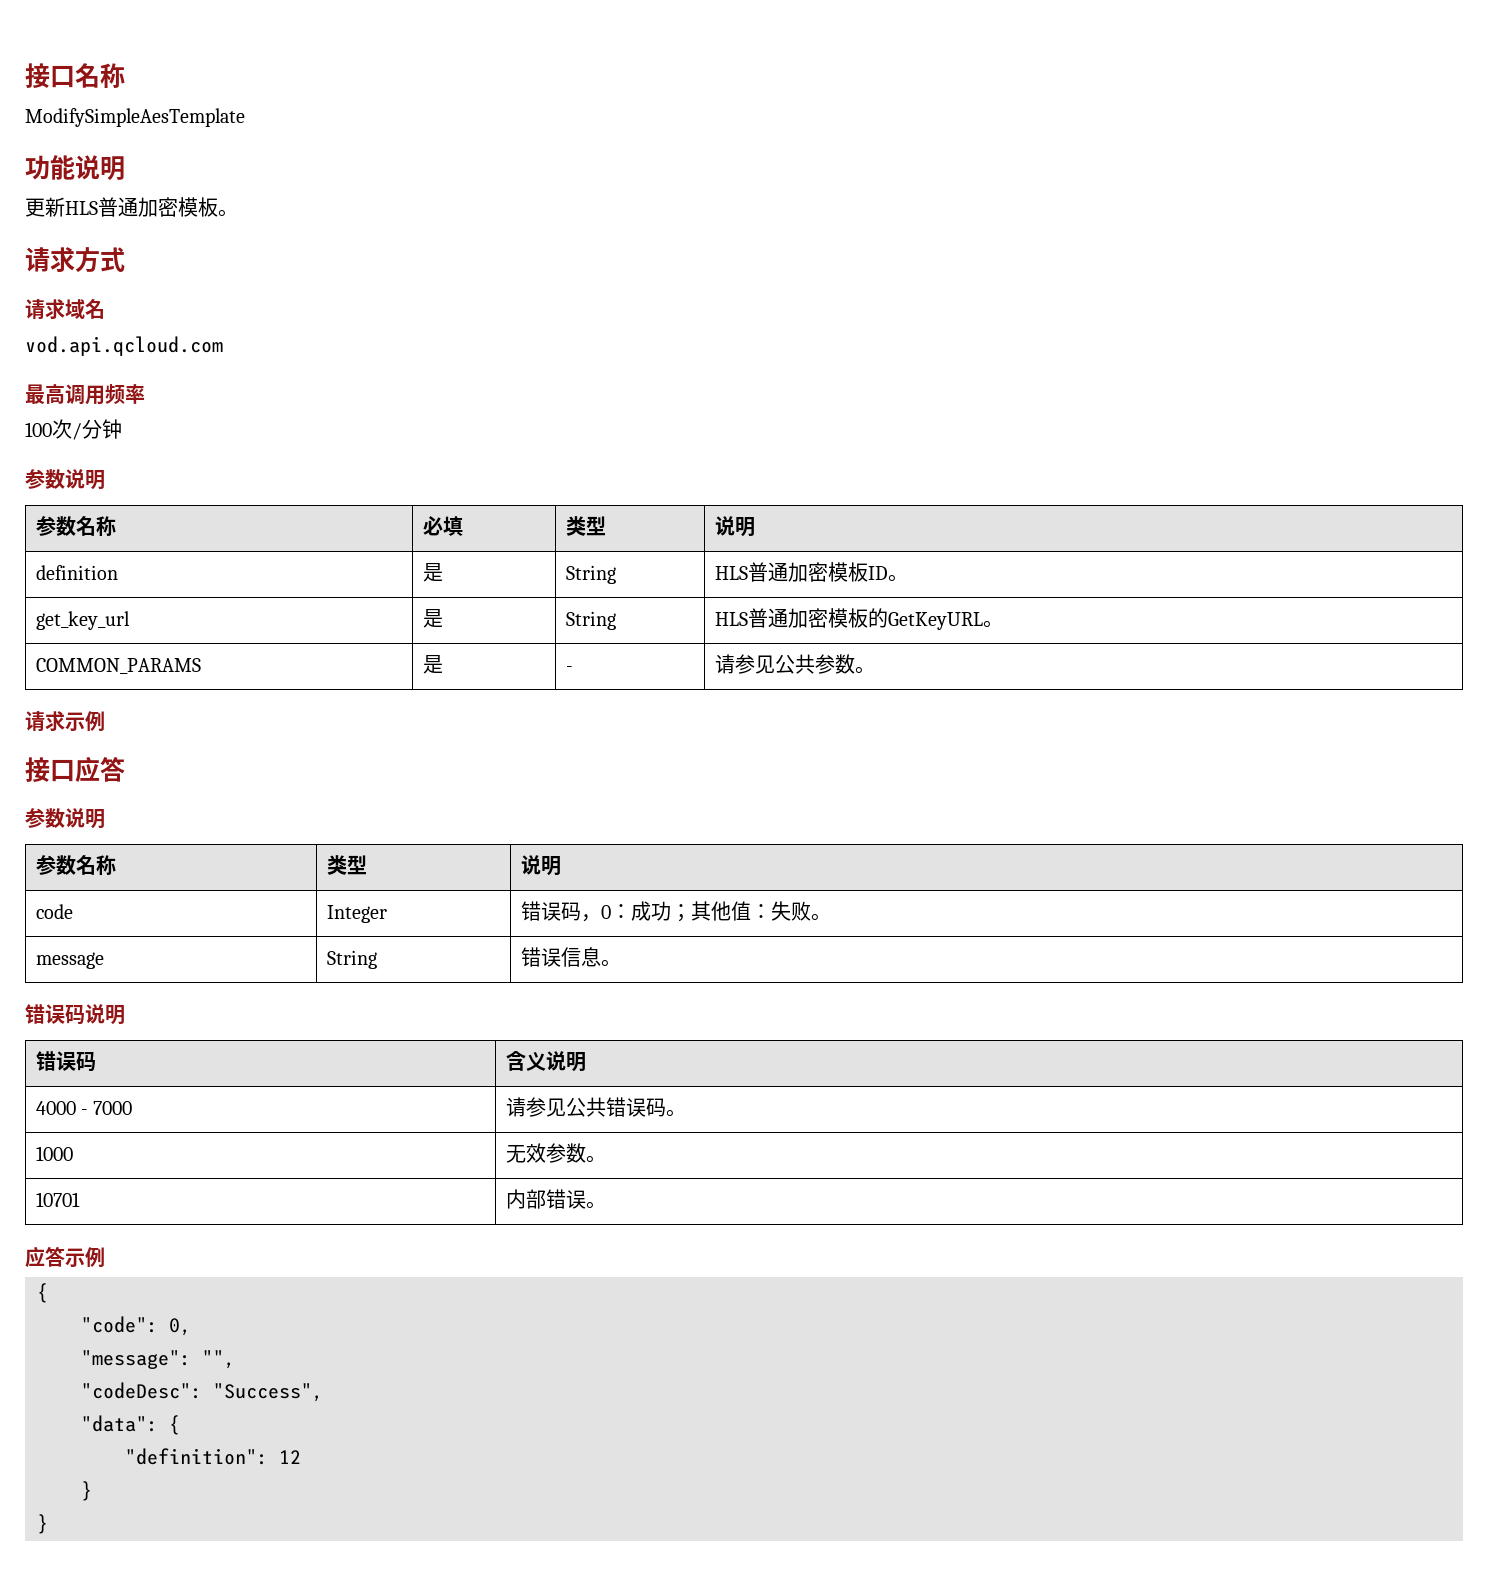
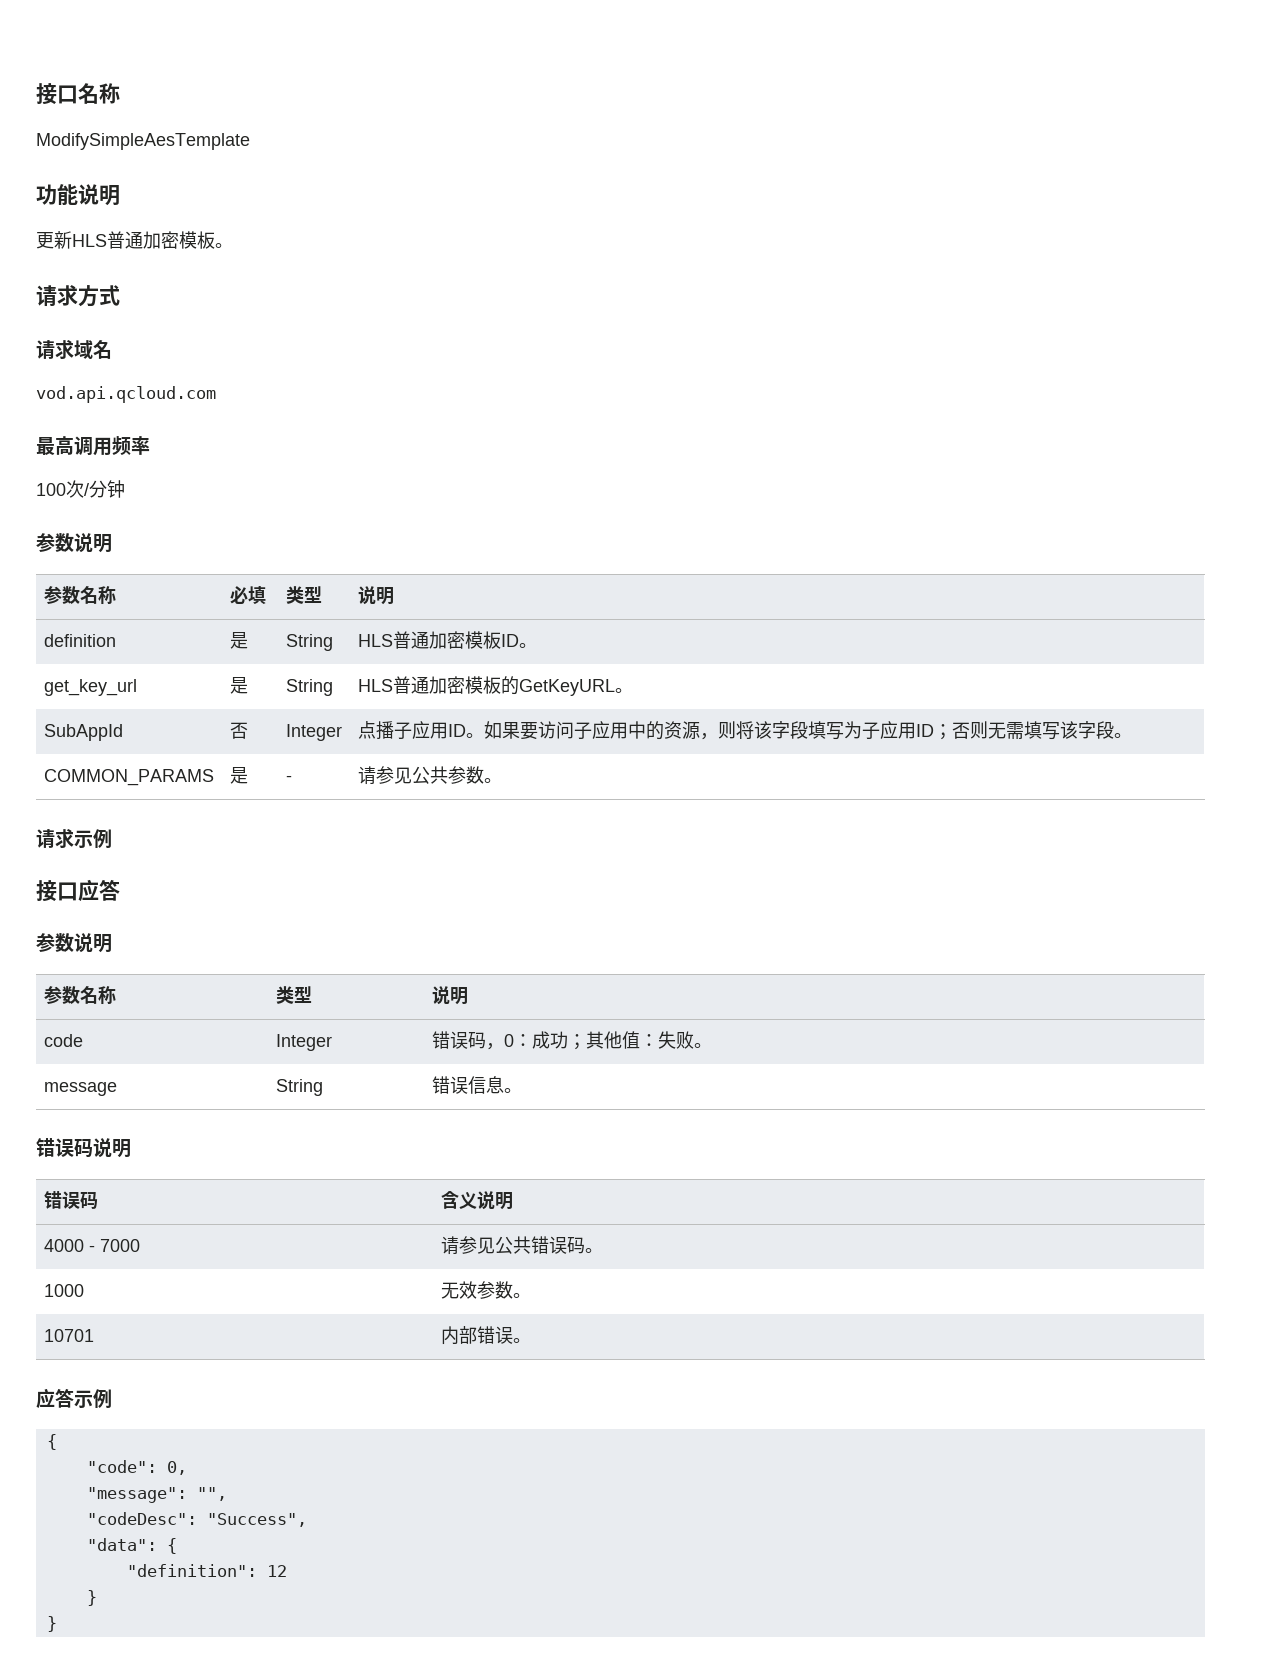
(1003, 624) none -> [43,724,123,741] [229,722,248,739] [285,724,342,741] [357,721,1132,740] // SubAppId | 否 | Integer | 点播子应用ID。如果要访问子应用中的资源，则将该字段填写为子应用ID；否则无需填写该字段。

